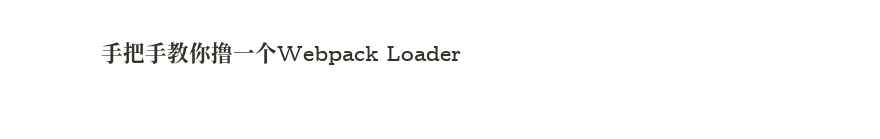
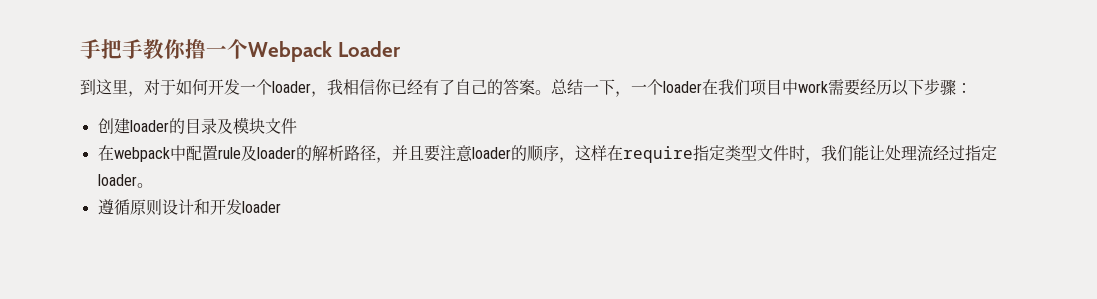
(461, 53) none -> [80,79,972,97] [97,117,297,134] [97,145,997,163] [97,174,153,188] [97,199,281,216] // 到这里，对于如何开发一个loader，我相信你已经有了自己的答案。总结一下，一个loader在我们项目中work需要经历以下步骤： // 创建loader的目录及模块文件 // 在webpack中配置rule及loader的解析路径，并且要注意loader的顺序，这样在require指定类型文件时，我们能让处理流经过指定loader。 // 遵循原则设计和开发loader

